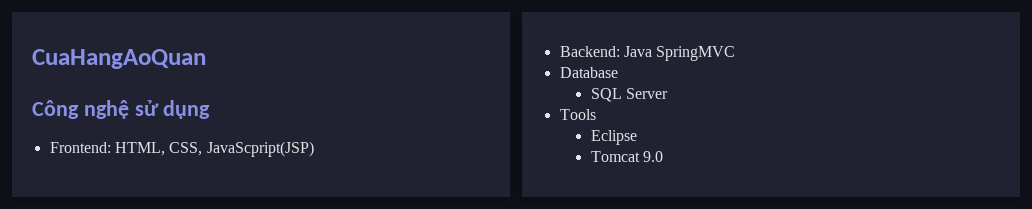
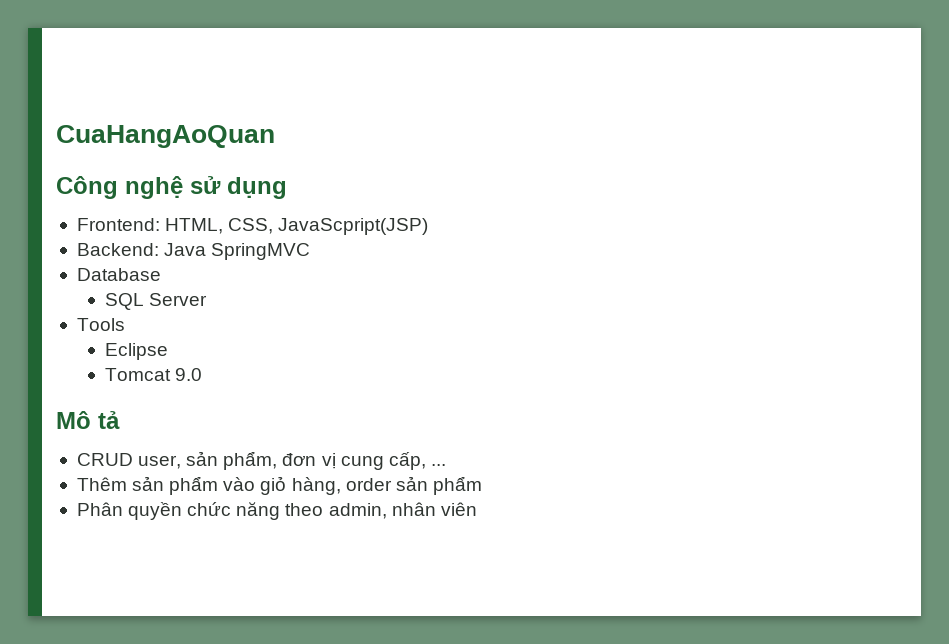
(664, 156) none -> [56,411,120,429] [76,451,446,470] [76,476,482,495] [76,502,477,520] // Mô tả // CRUD user, sản phẩm, đơn vị cung cấp, ... // Thêm sản phẩm vào giỏ hàng, order sản phẩm // Phân quyền chức năng theo admin, nhân viên

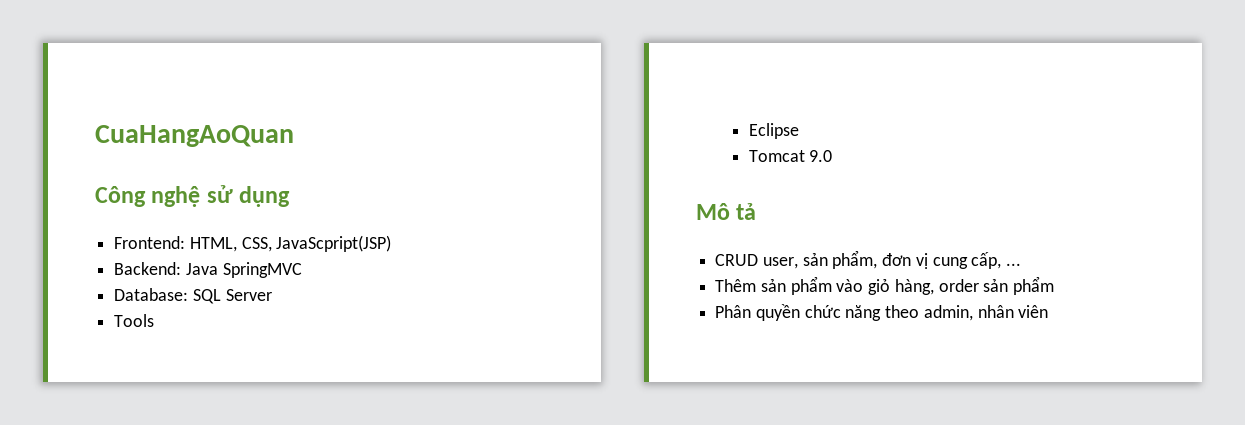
[76,268,161,281] Database // -> [114,288,189,301] Database:

